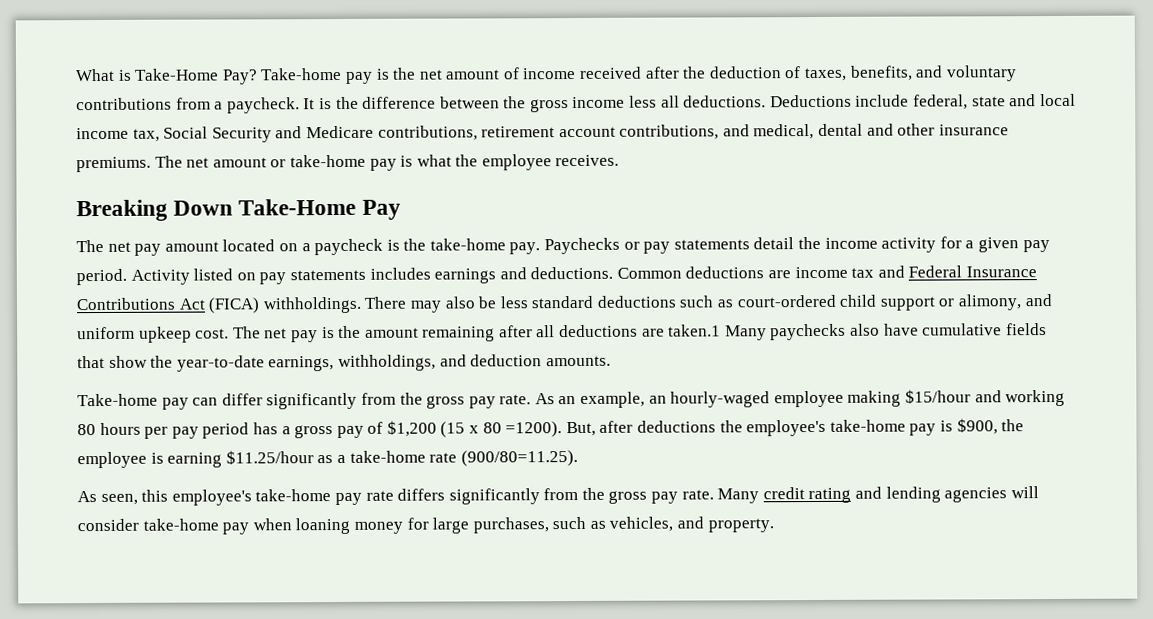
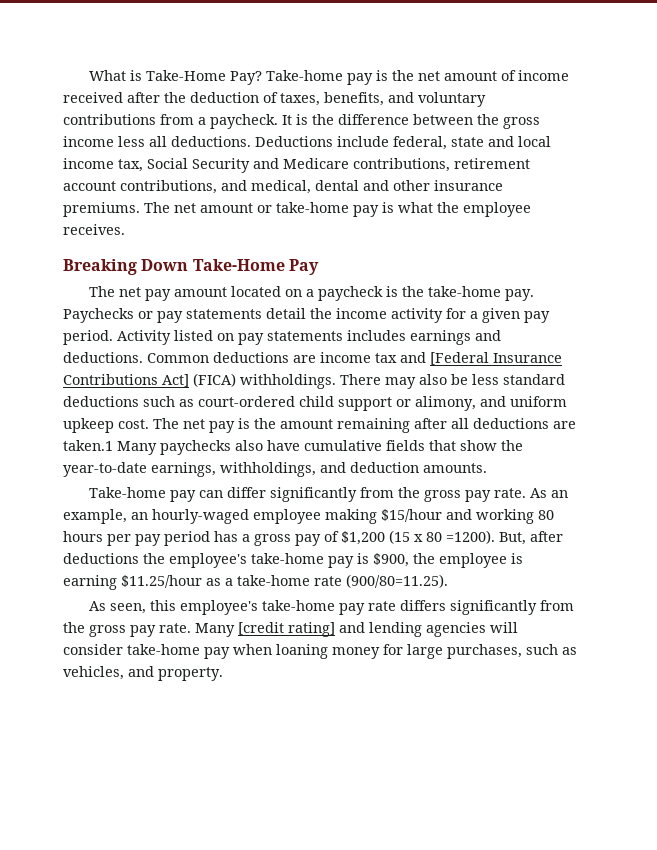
[908,265,963,278] Federal -> [430,352,489,365] [Federal
[178,298,205,310] Act -> [162,374,189,387] Act]
[762,487,852,504] credit rating -> [238,622,335,637] [credit rating]

